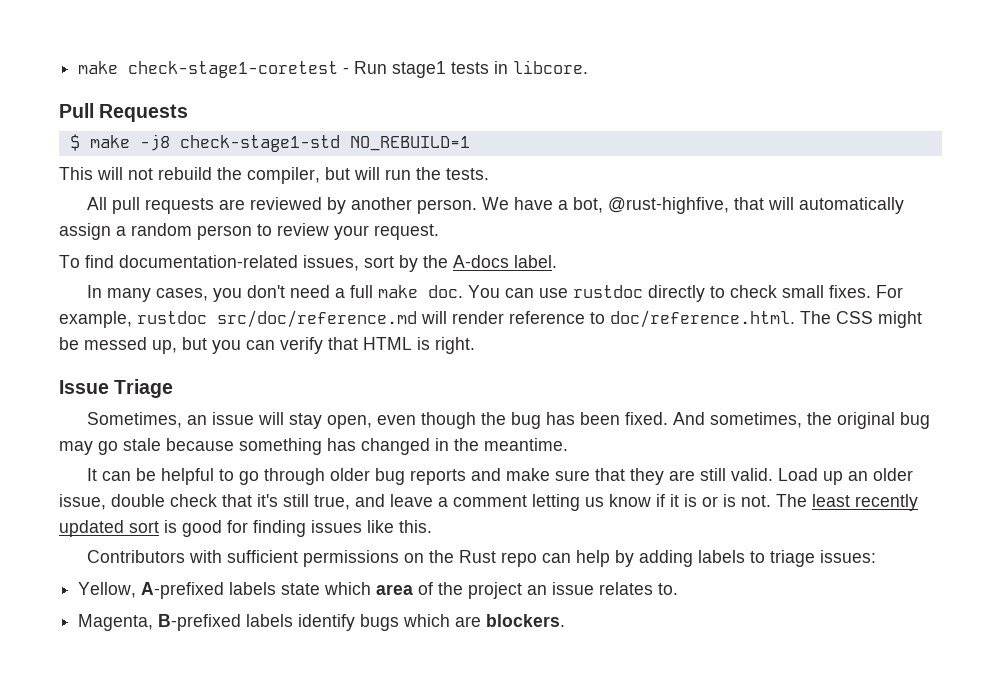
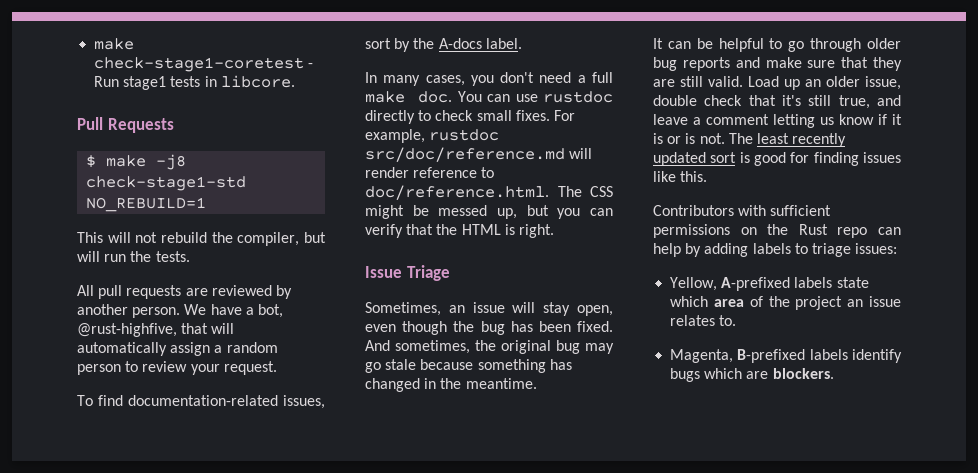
(358, 343) none -> [436,224,458,235] the

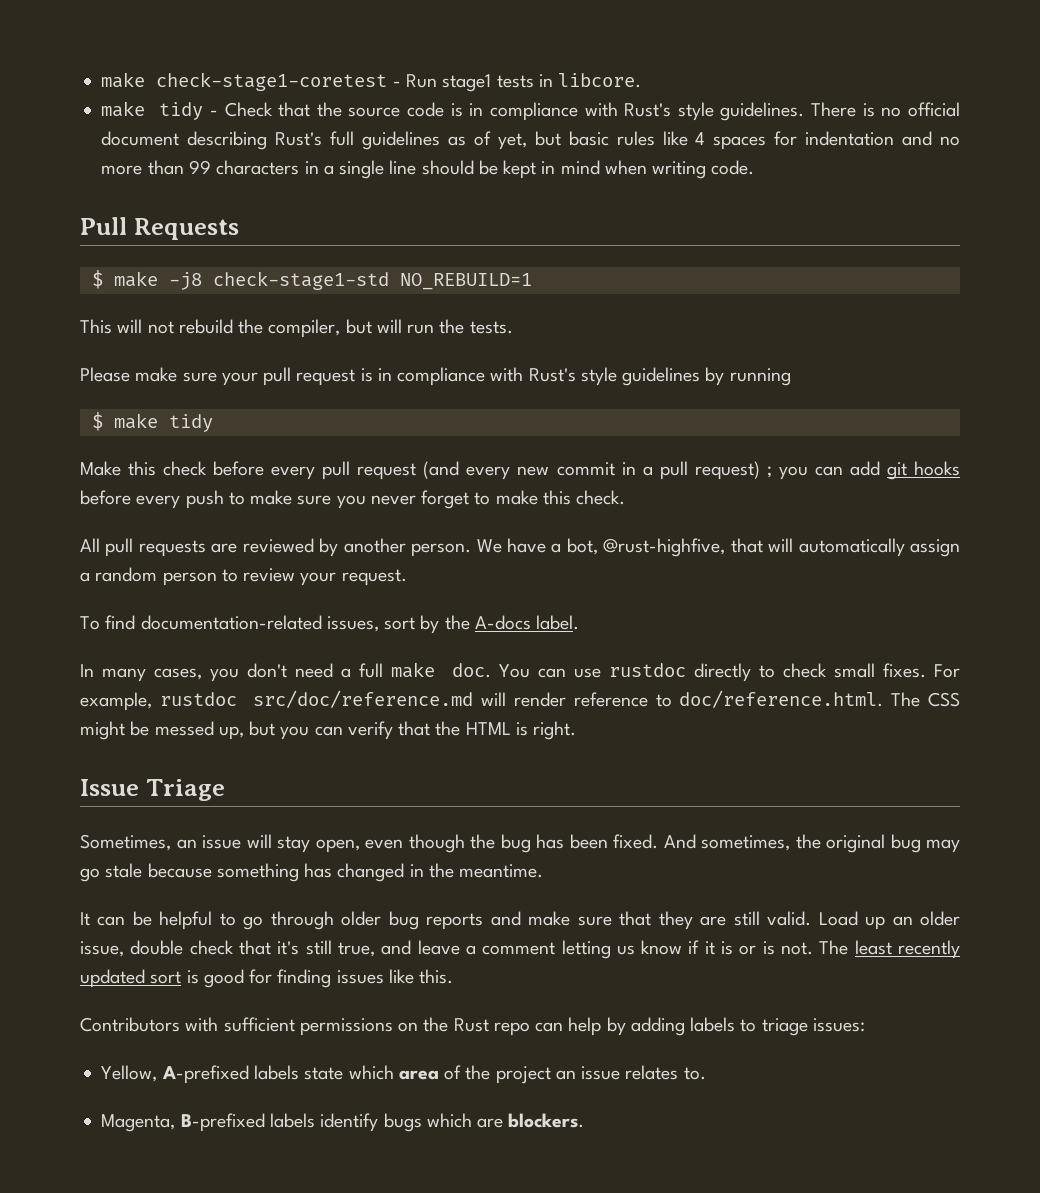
(295, 81) none -> [101,101,961,121] [101,131,960,150] [101,160,755,179] // make tidy - Check that the source code is in compliance with Rust's style guidelines. There is no official document describing Rust's full guidelines as of yet, but basic rules like 4 spaces for indentation and no more than 99 characters in a single line should be kept in mind when writing code.
(190, 256) none -> [80,367,791,386] [91,412,213,432] [80,461,960,480] [80,490,626,509] // Please make sure your pull request is in compliance with Rust's style guidelines by running // $ make tidy // Make this check before every pull request (and every new commit in a pull request) ; you can add git hooks before every push to make sure you never forget to make this check.

